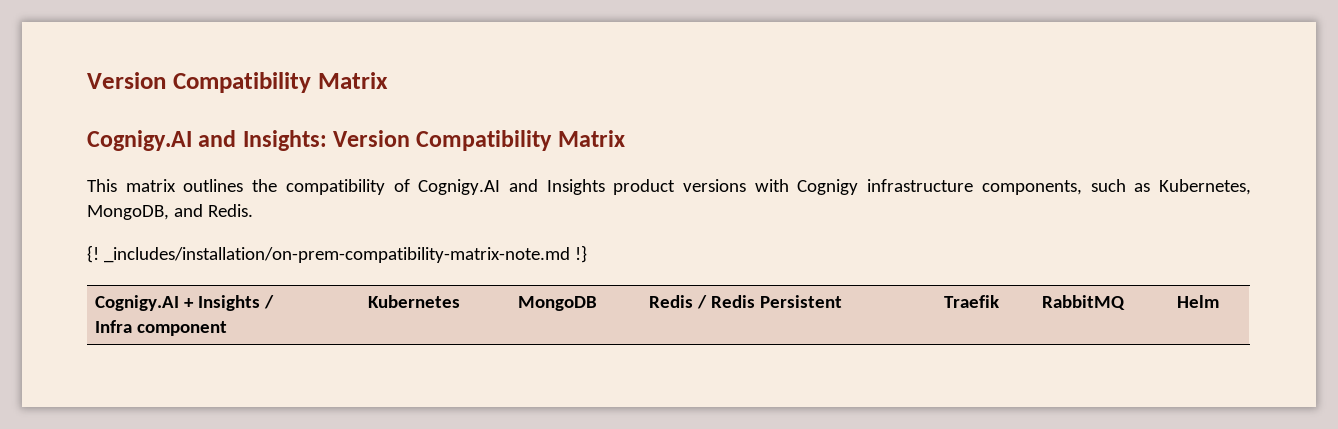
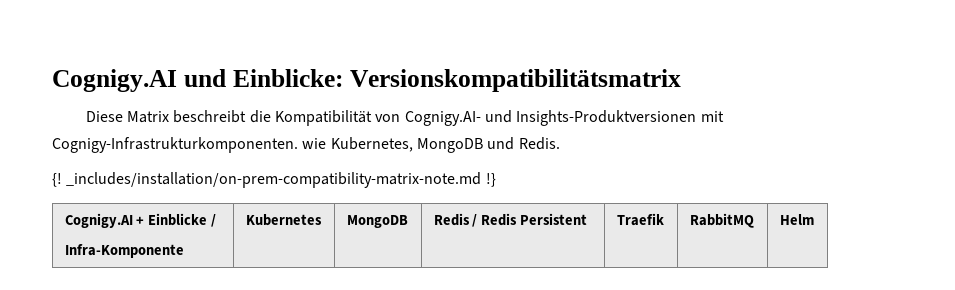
[87,72,388,93] [87,130,625,151] [87,179,1252,195] [87,204,203,220] Version Compatibility Matrix // Cognigy.AI and Insights: Version Compatibility Matrix // This matrix outlines the compatibility of Cognigy.AI and Insights product versions with Cognigy infrastructure components, such as Kubernetes, MongoDB, and -> [52,69,681,92] [85,110,724,126] [52,137,515,153] Cognigy.AI und Einblicke: Versionskompatibilitätsmatrix // Diese Matrix beschreibt die Kompatibilität von Cognigy.AI- und Insights-Produktversionen mit Cognigy-Infrastrukturkomponenten. wie Kubernetes, MongoDB und
[197,295,260,311] Insights -> [148,213,208,226] Einblicke
[94,320,227,336] Infra component -> [64,244,184,258] Infra-Komponente

